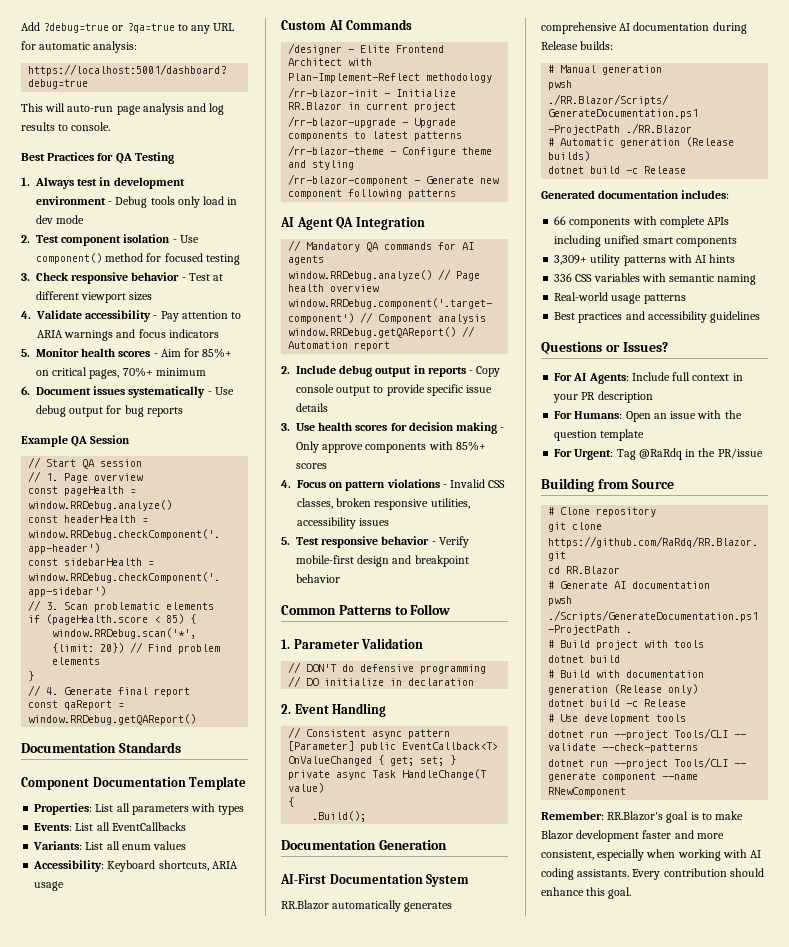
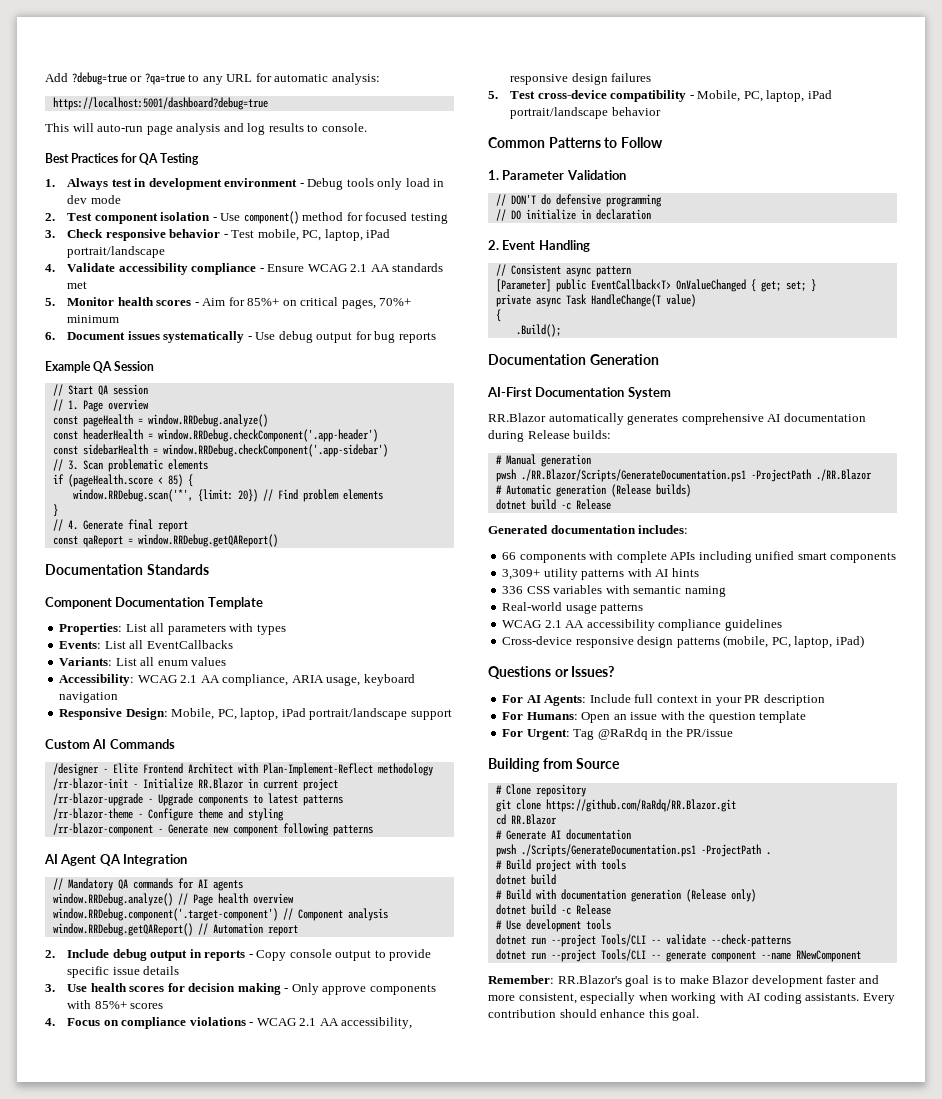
[213,274,224,281] [36,291,153,303] [21,310,242,322] [37,329,219,341] at different viewport sizes // 4. Validate accessibility - Pay attention to ARIA warnings and focus indicators -> [257,229,391,241] [67,246,166,258] [45,263,444,275] [67,281,88,289] mobile, PC, laptop, iPad portrait/landscape // 4. Validate accessibility compliance - Ensure WCAG 2.1 AA standards met
[107,860,238,872] [34,881,65,891] Keyboard shortcuts, ARIA usage -> [137,674,415,686] [59,692,119,703] [59,708,452,720] WCAG 2.1 AA compliance, ARIA usage, keyboard navigation // Responsive Design: Mobile, PC, laptop, iPad portrait/landscape support
[345,481,386,491] pattern -> [121,1017,187,1029] compliance
[450,479,506,488] [297,498,470,510] [297,517,390,529] [281,536,469,548] [296,555,469,567] Invalid CSS classes, broken responsive utilities, accessibility issues // 5. Test responsive behavior - Verify mobile-first design and breakpoint -> [256,1017,413,1029] [510,73,652,85] [488,90,832,102] [510,107,609,119] WCAG 2.1 AA accessibility, responsive design failures // 5. Test cross-device compatibility - Mobile, PC, laptop, iPad portrait/landscape
[554,311,761,323] Best practices and accessibility guidelines -> [502,619,782,631] [502,635,864,648] WCAG 2.1 AA accessibility compliance guidelines // Cross-device responsive design patterns (mobile, PC, laptop, iPad)

